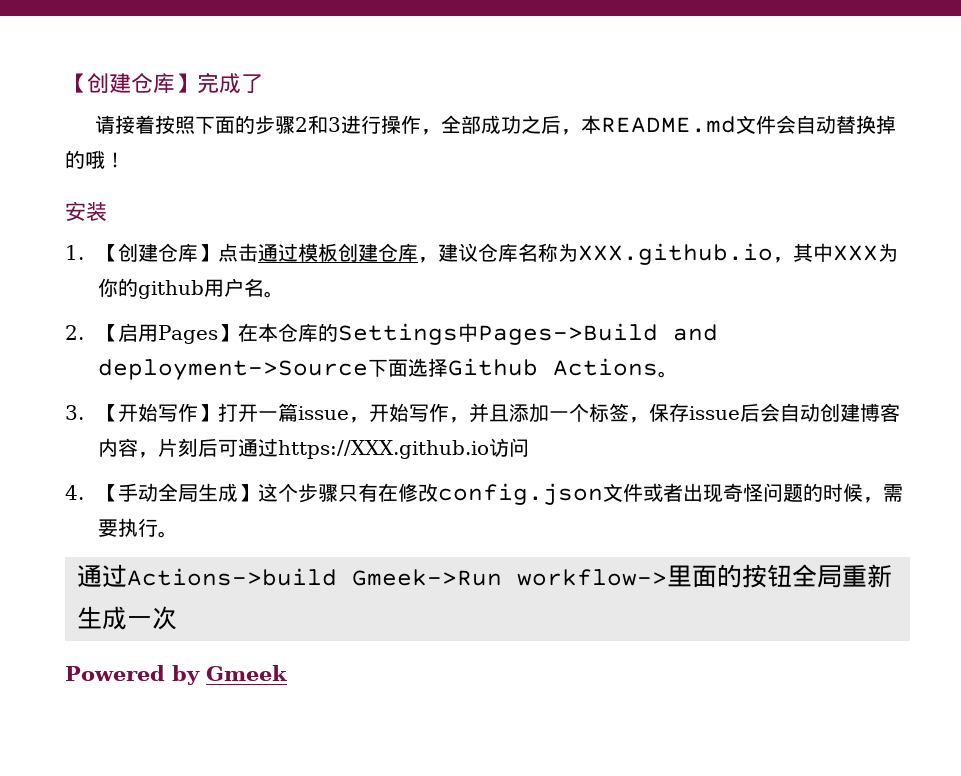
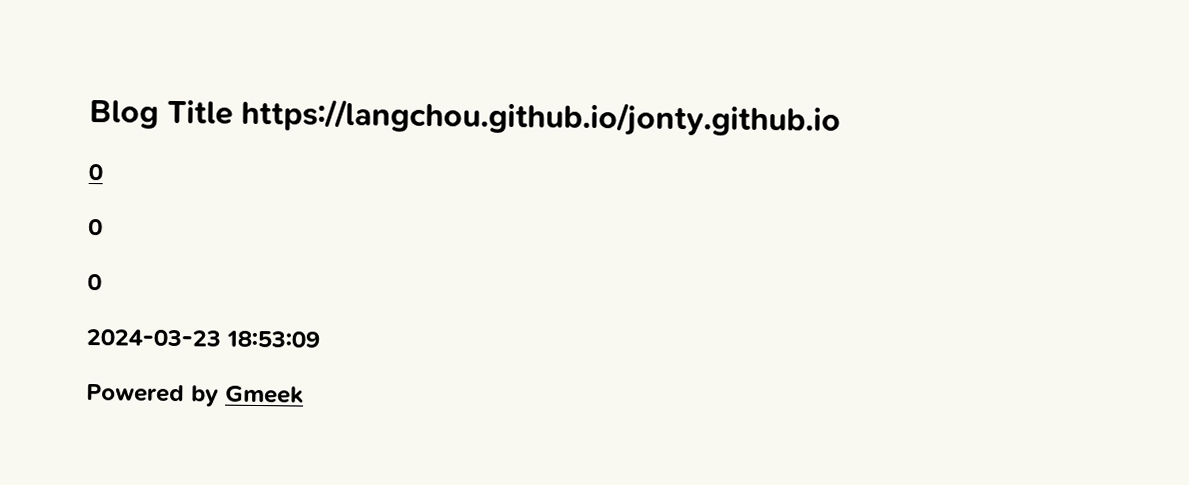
[65,72,263,94] [95,115,897,135] [65,150,125,169] [65,201,107,221] [65,243,899,265] [98,278,285,299] [65,323,719,345] [98,358,679,380] [65,403,901,423] [98,438,530,459] [65,483,904,505] [98,518,179,538] [77,564,892,588] [77,606,177,630] 【创建仓库】完成了 // 请接着按照下面的步骤2和3进行操作，全部成功之后，本README.md文件会自动替换掉的哦！ // 安装 // 1.【创建仓库】点击通过模板创建仓库，建议仓库名称为XXX.github.io，其中XXX为你的github用户名。 // 2.【启用Pages】在本仓库的Settings中Pages->Build and deployment->Source下面选择Github Actions。 // 3.【开始写作】打开一篇issue，开始写作，并且添加一个标签，保存issue后会自动创建博客内容，片刻后可通过https://XXX.github.io访问 // 4.【手动全局生成】这个步骤只有在修改config.json文件或者出现奇怪问题的时候，需要执行。 // 通过Actions->build Gmeek->Run workflow->里面的按钮全局重新生成一次 -> [89,97,841,138] [88,163,103,181] [88,218,103,236] [87,273,102,291] [86,328,320,348] Blog Title https://langchou.github.io/jonty.github.io // 0 // 0 // 0 // 2024-03-23 18:53:09

